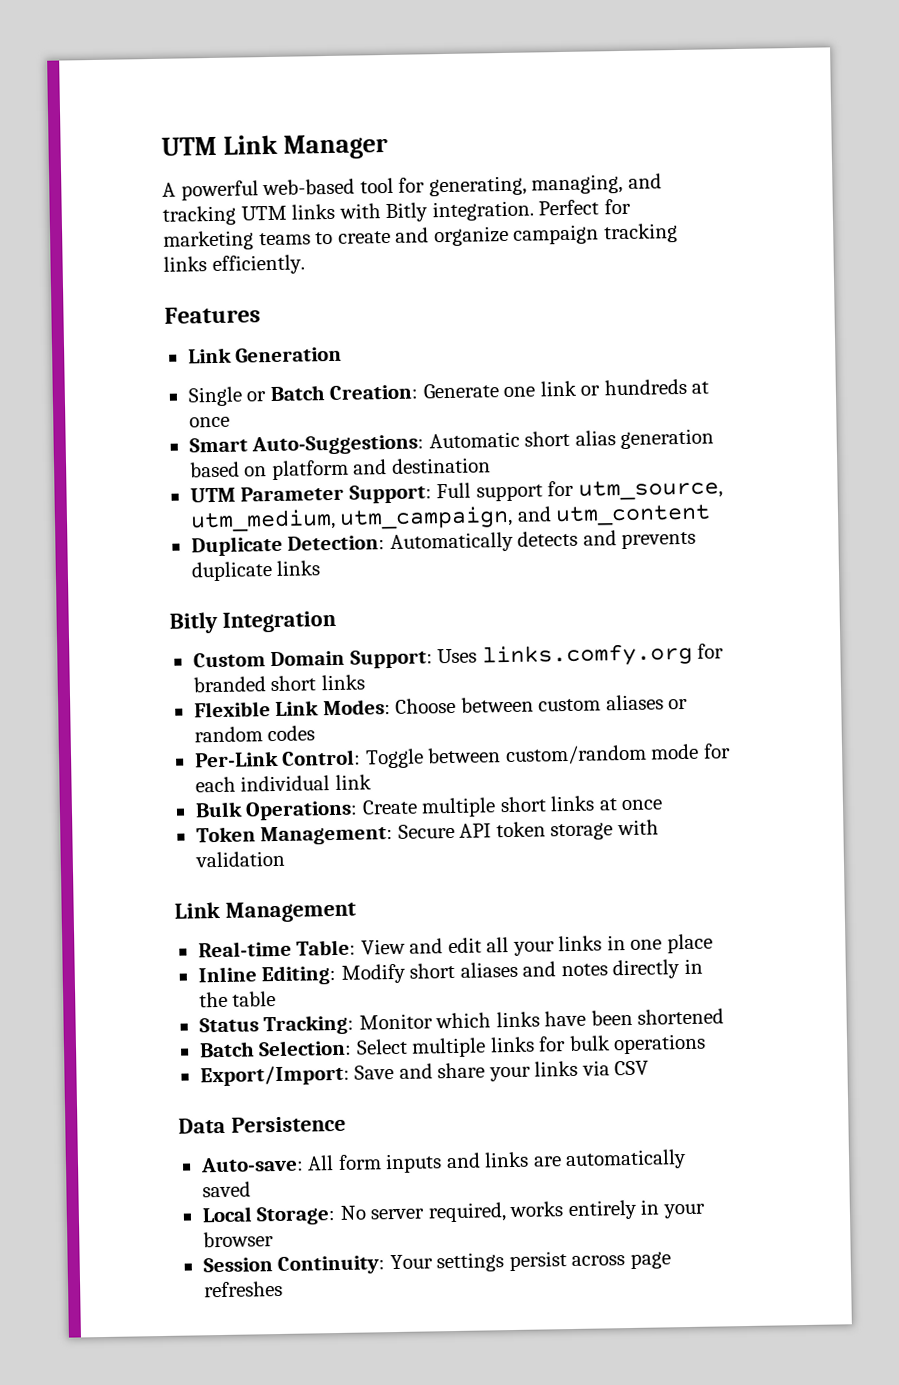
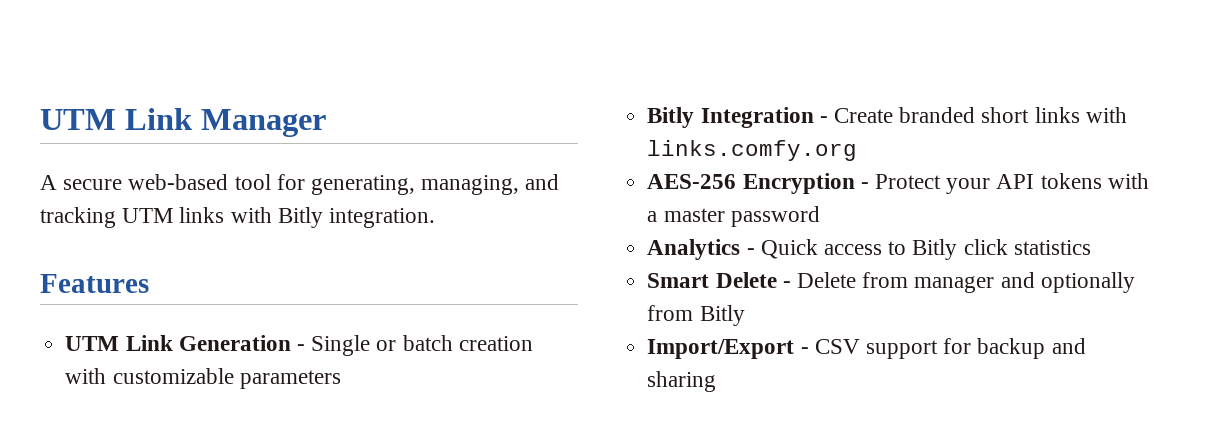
[180,180,259,201] powerful -> [63,179,123,190] secure
[538,198,631,216] [163,223,678,251] [163,254,305,276] Perfect for marketing teams to create and organize campaign tracking links efficiently. -> (436, 218) none
(261, 315) none -> [65,336,120,351] UTM
(343, 354) // -> [296,344,305,351] -
[269,378,710,402] [188,416,230,428] [188,428,715,456] [189,457,491,481] [189,479,723,504] [189,504,712,533] [190,530,697,557] [190,560,321,582] [169,610,336,634] [192,642,725,669] [192,674,365,693] [193,694,689,718] [193,725,316,743] [193,743,731,769] [194,774,372,793] [194,795,664,821] [195,819,659,846] [194,850,285,868] [174,900,356,923] [197,933,713,958] [197,958,703,986] [198,991,277,1008] [198,1008,725,1036] [198,1033,707,1058] [199,1060,650,1087] [178,1115,346,1134] [199,1149,688,1174] [201,1181,251,1198] [201,1199,706,1226] [202,1231,274,1248] [202,1251,671,1276] [203,1280,283,1298] Batch Creation: Generate one link or hundreds at once // Smart Auto-Suggestions: Automatic short alias generation based on platform and destination // UTM Parameter Support: Full support for utm_source, utm_medium, utm_campaign, and utm_content // Duplicate Detection: Automatically detects and prevents duplicate links // Bitly Integration // Custom Domain Support: Uses links.comfy.org for branded short links // Flexible Link Modes: Choose between custom aliases or random codes // Per-Link Control: Toggle between custom/random mode for each individual link // Bulk Operations: Create multiple short links at once // Token Management: Secure API token storage with validation // Link Management // Real-time Table: View and edit all your links in one place // Inline Editing: Modify short aliases and notes directly in the table // Status Tracking: Monitor which links have been shortened // Batch Selection: Select multiple links for bulk operations // Export/Import: Save and share your links via CSV // Data Persistence // Auto-save: All form inputs and links are automatically saved // Local Storage: No server required, works entirely in your browser // Session Continuity: Your settings persist across page refreshes -> [402,335,533,351] [65,368,341,389] [647,107,1127,128] [647,140,858,161] [647,173,1149,194] [647,206,820,227] [647,239,1091,260] [647,272,1135,293] [647,305,745,326] [647,338,1086,359] [647,371,717,392] batch creation with customizable parameters // Bitly Integration - Create branded short links with links.comfy.org // AES-256 Encryption - Protect your API tokens with a master password // Analytics - Quick access to Bitly click statistics // Smart Delete - Delete from manager and optionally from Bitly // Import/Export - CSV support for backup and sharing

